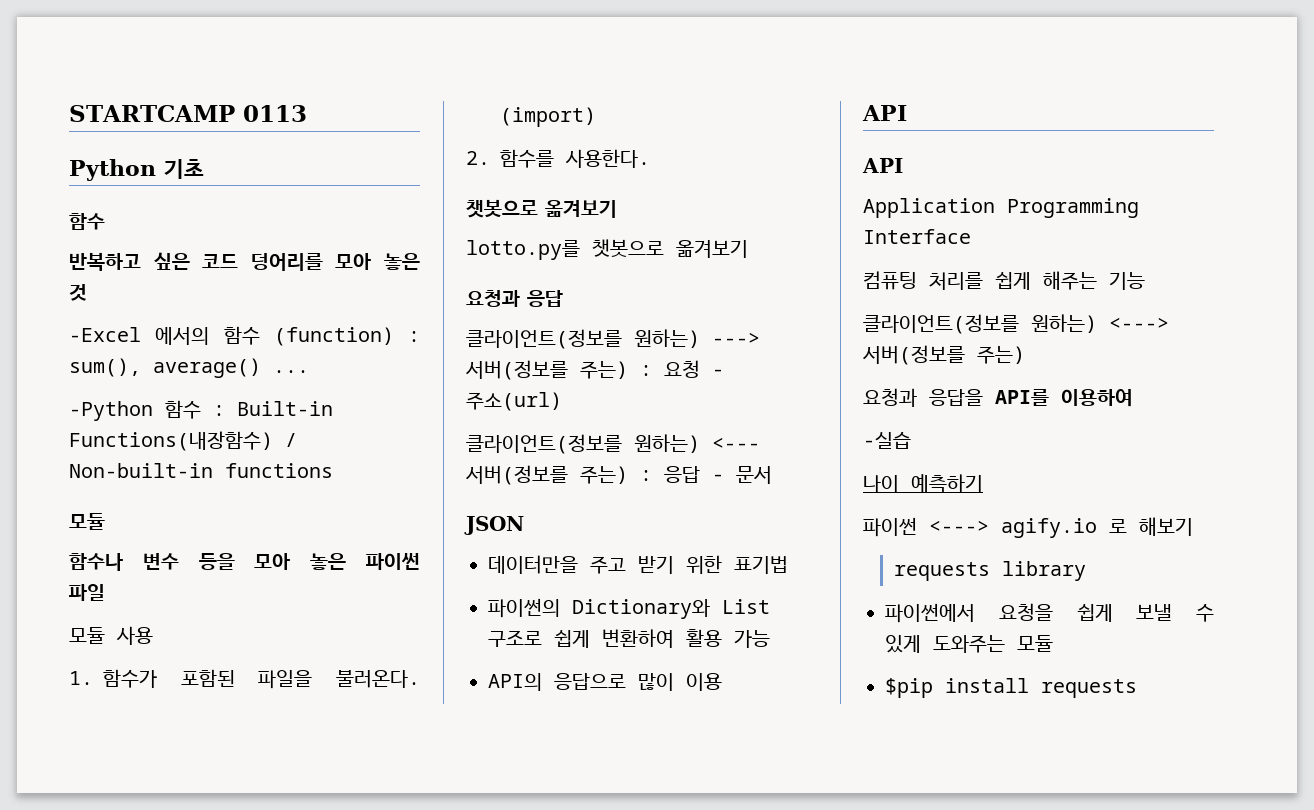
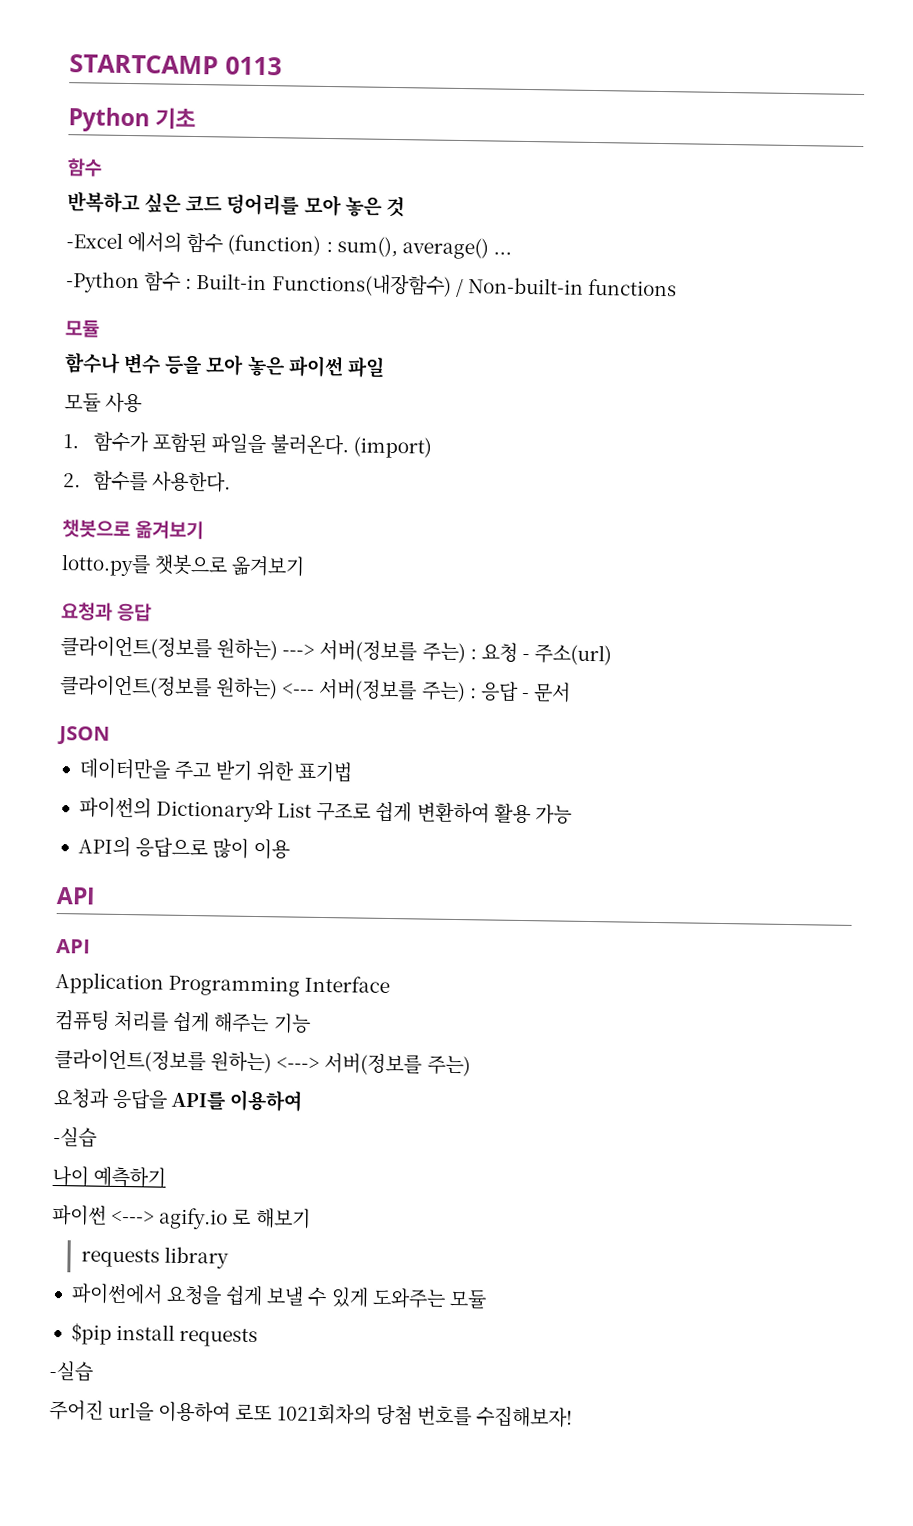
(1137, 688) none -> [49,1360,93,1382] [49,1399,573,1428] // -실습 // 주어진 url을 이용하여 로또 1021회차의 당첨 번호를 수집해보자!

